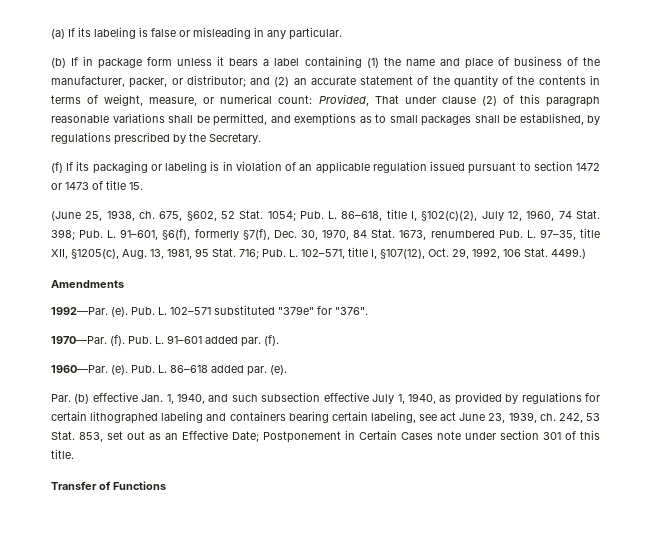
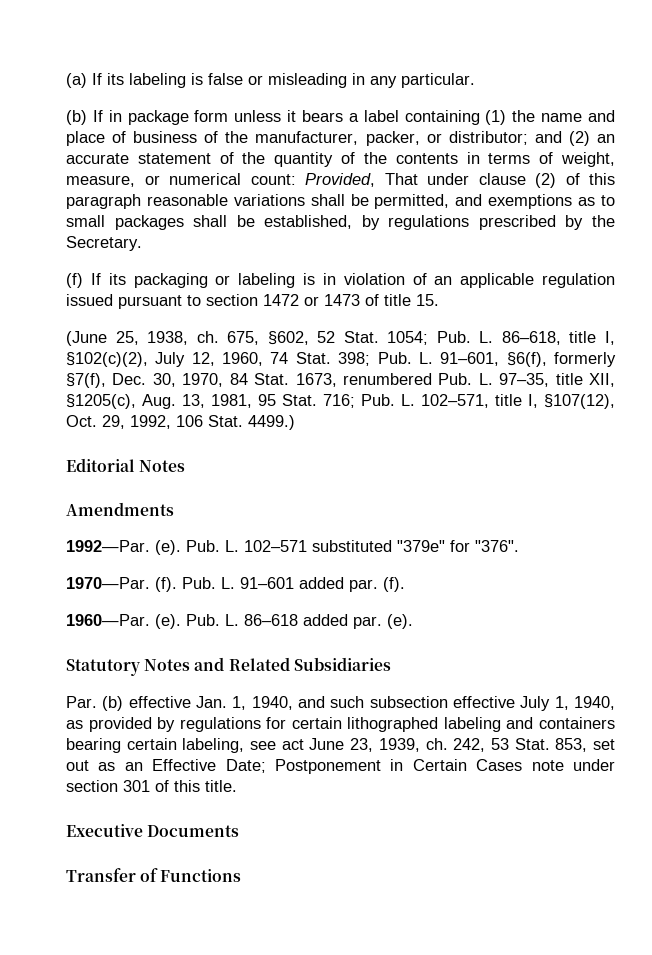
(586, 253) none -> [66,458,186,472] // Editorial Notes
(287, 370) none -> [66,657,391,676] // Statutory Notes and Related Subsidiaries
(74, 454) none -> [66,824,240,837] // Executive Documents

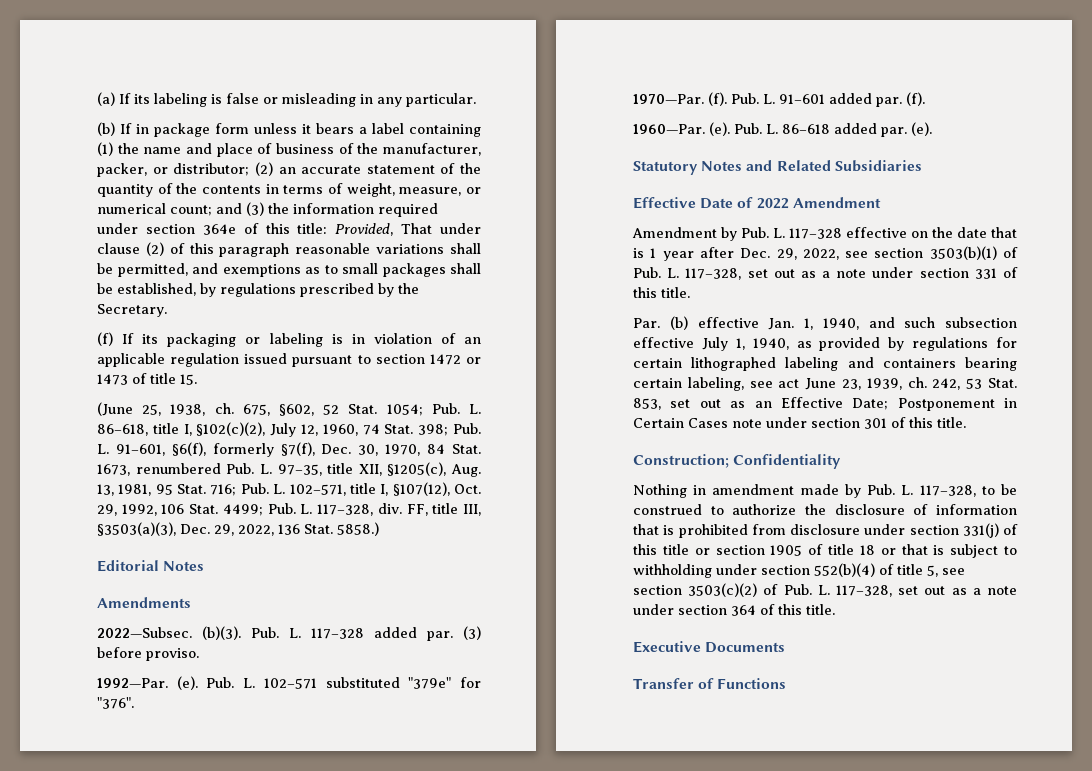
[534,131,562,143] and -> (250, 169) none
[250,174,296,185] count: -> [170,202,438,217] [97,223,328,235] count; and (3) the information required under section 364e of this title:
[248,415,295,430] [66,458,186,472] [66,502,174,516] 4499.) // Editorial Notes // Amendments -> [222,503,482,516] [97,522,379,536] [97,560,205,572] [97,597,191,608] [97,626,481,641] [97,647,199,661] 4499; Pub. L. 117–328, div. FF, title III, §3503(a)(3), Dec. 29, 2022, 136 Stat. 5858.) // Editorial Notes // Amendments // 2022—Subsec. (b)(3). Pub. L. 117–328 added par. (3) before proviso.
(391, 664) none -> [633,197,881,209] [632,227,1017,241] [633,246,1018,261] [633,267,1018,280] [633,287,690,298] // Effective Date of 2022 Amendment // Amendment by Pub. L. 117–328 effective on the date that is 1 year after Dec. 29, 2022, see section 3503(b)(1) of Pub. L. 117–328, set out as a note under section 331 of this title.
(237, 786) none -> [633,454,842,469] [633,484,1017,498] [633,504,1017,515] [633,523,1018,538] [633,544,1017,558] [633,563,965,578] [633,583,1017,597] [633,604,835,616] // Construction; Confidentiality // Nothing in amendment made by Pub. L. 117–328, to be construed to authorize the disclosure of information that is prohibited from disclosure under section 331(j) of this title or section 1905 of title 18 or that is subject to withholding under section 552(b)(4) of title 5, see section 3503(c)(2) of Pub. L. 117–328, set out as a note under section 364 of this title.

